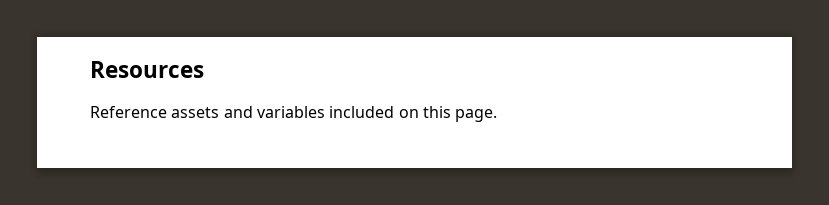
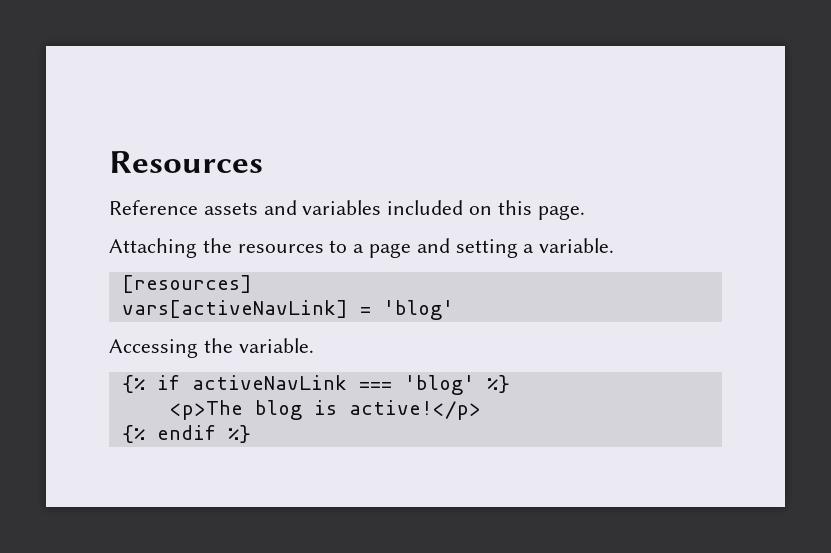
(498, 115) none -> [109,238,615,258] [121,275,252,293] [121,300,454,320] [109,338,314,358] [121,375,510,395] [169,400,481,420] [121,425,251,443] // Attaching the resources to a page and setting a variable. // [resources] // vars[activeNavLink] = 'blog' // Accessing the variable. // {% if activeNavLink === 'blog' %} // <p>The blog is active!</p> // {% endif %}

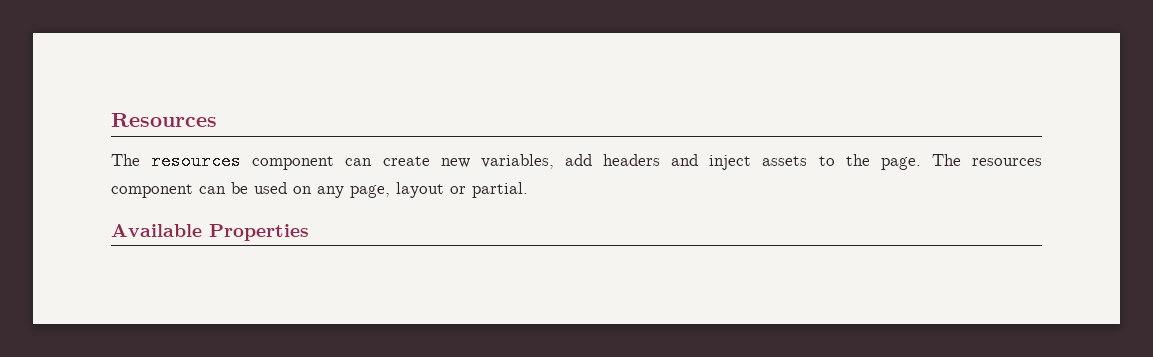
[109,200,585,220] [109,238,615,258] [121,275,252,293] [121,300,454,320] [109,338,314,358] [121,375,510,395] [169,400,481,420] [121,425,251,443] Reference assets and variables included on this page. // Attaching the resources to a page and setting a variable. // [resources] // vars[activeNavLink] = 'blog' // Accessing the variable. // {% if activeNavLink === 'blog' %} // <p>The blog is active!</p> // {% endif %} -> [111,152,1042,170] [111,182,528,198] [111,224,309,241] The resources component can create new variables, add headers and inject assets to the page. The resources component can be used on any page, layout or partial. // Available Properties

